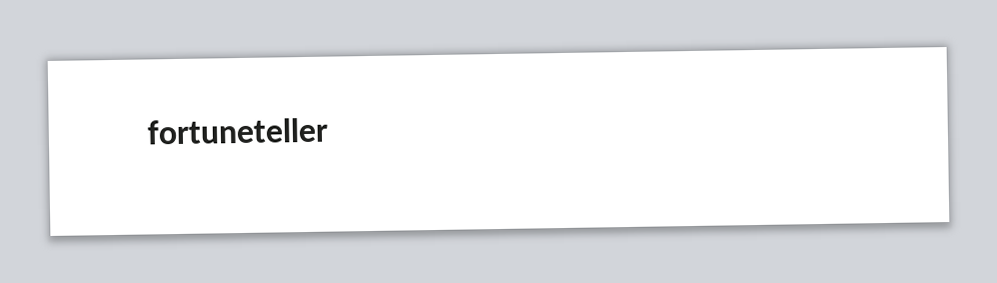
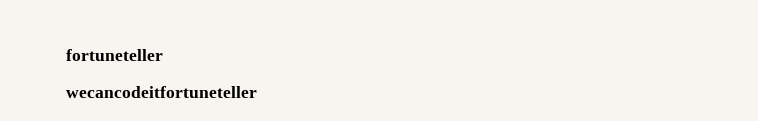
(328, 131) none -> [66,86,257,98] // wecancodeitfortuneteller

